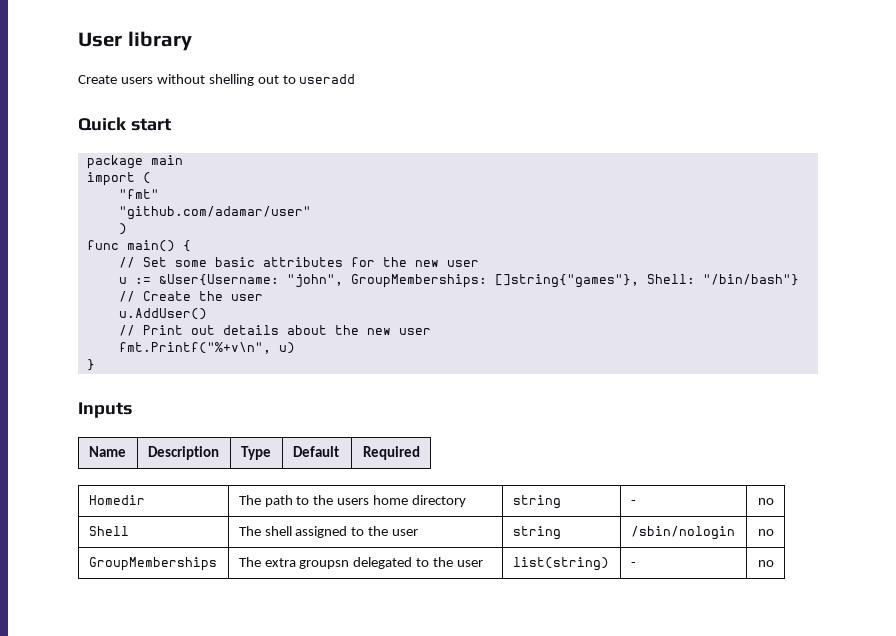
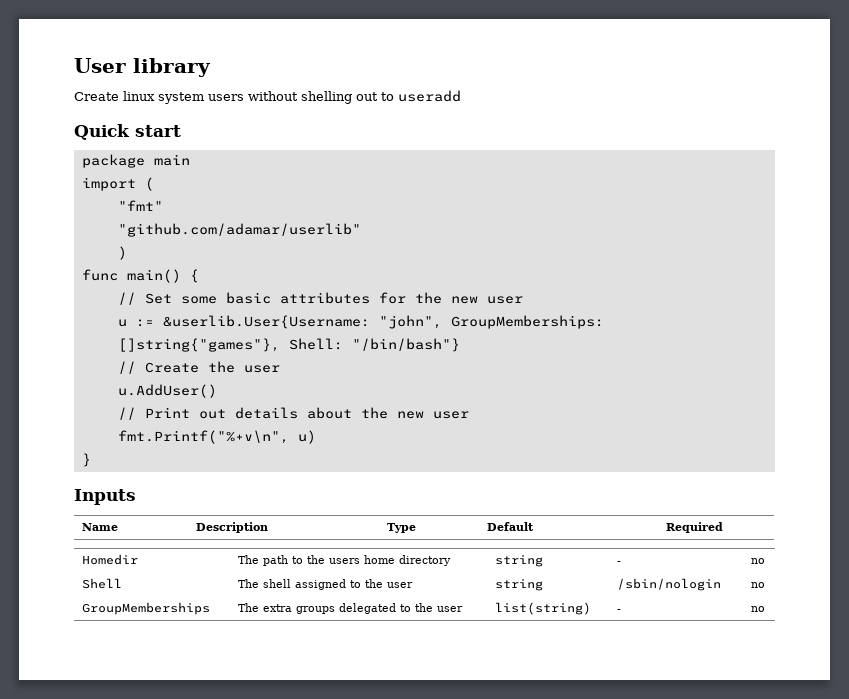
(117, 79) none -> [123,91,204,104] linux system
[118,206,311,220] "github.com/adamar/user" -> [117,223,361,237] "github.com/adamar/userlib"
[158,274,279,286] &User{Username: -> [162,315,370,329] &userlib.User{Username:
[299,560,350,569] groupsn -> [296,606,336,614] groups

